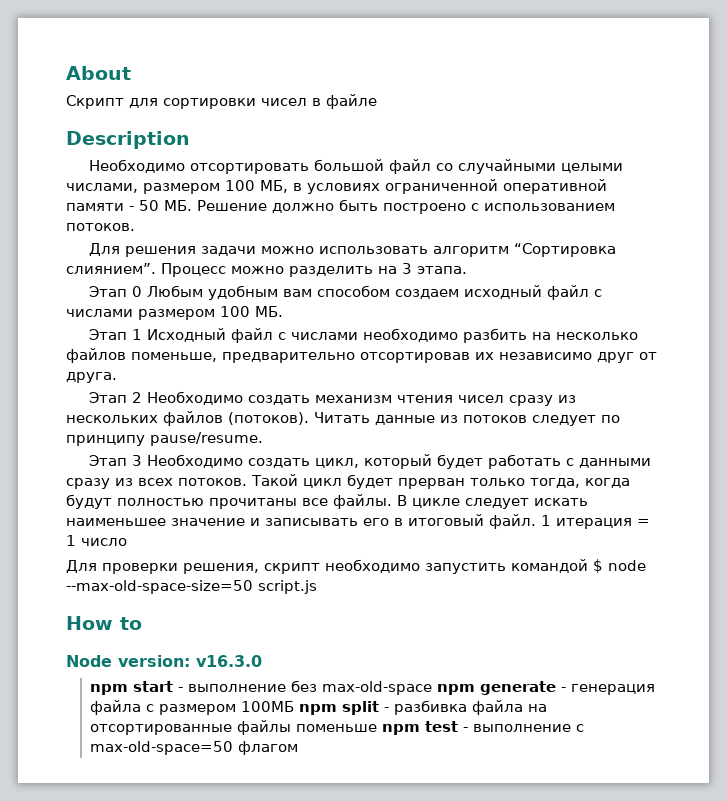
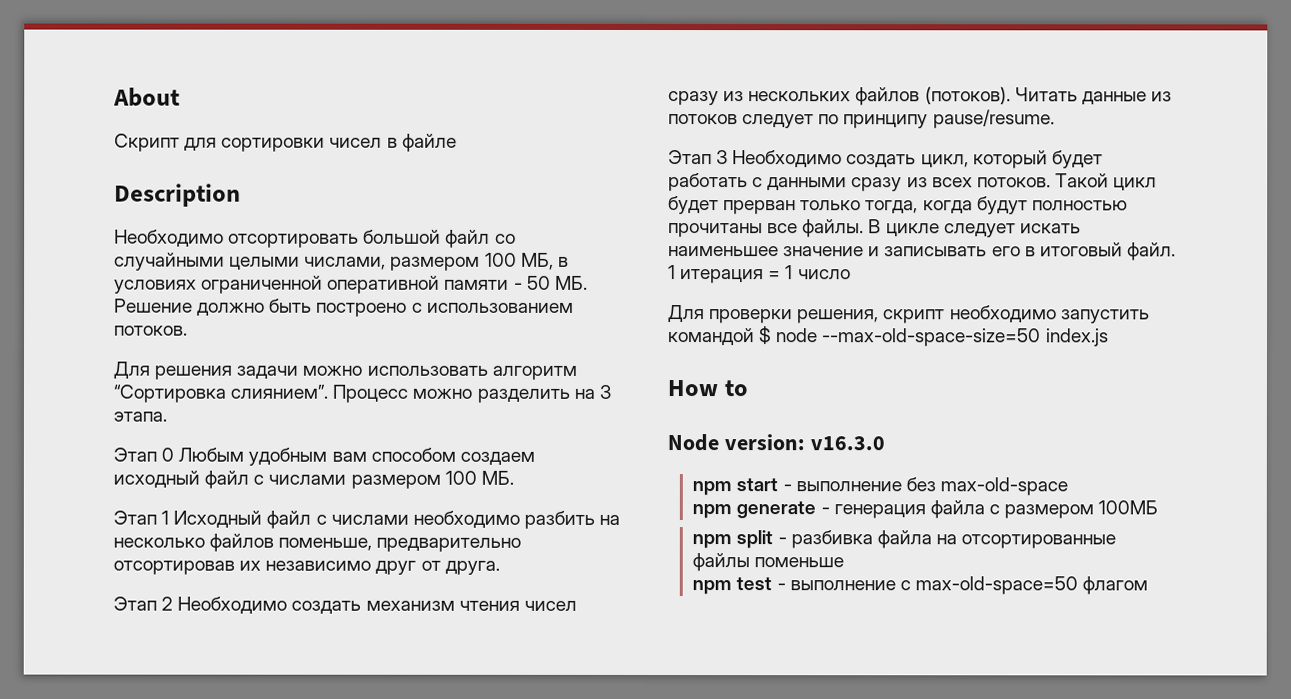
[258,580,317,594] script.js -> [1045,328,1109,347] index.js
(433, 688) none -> (1068, 486) //
(295, 706) none -> (1159, 507) //
(378, 728) none -> (845, 562) //

